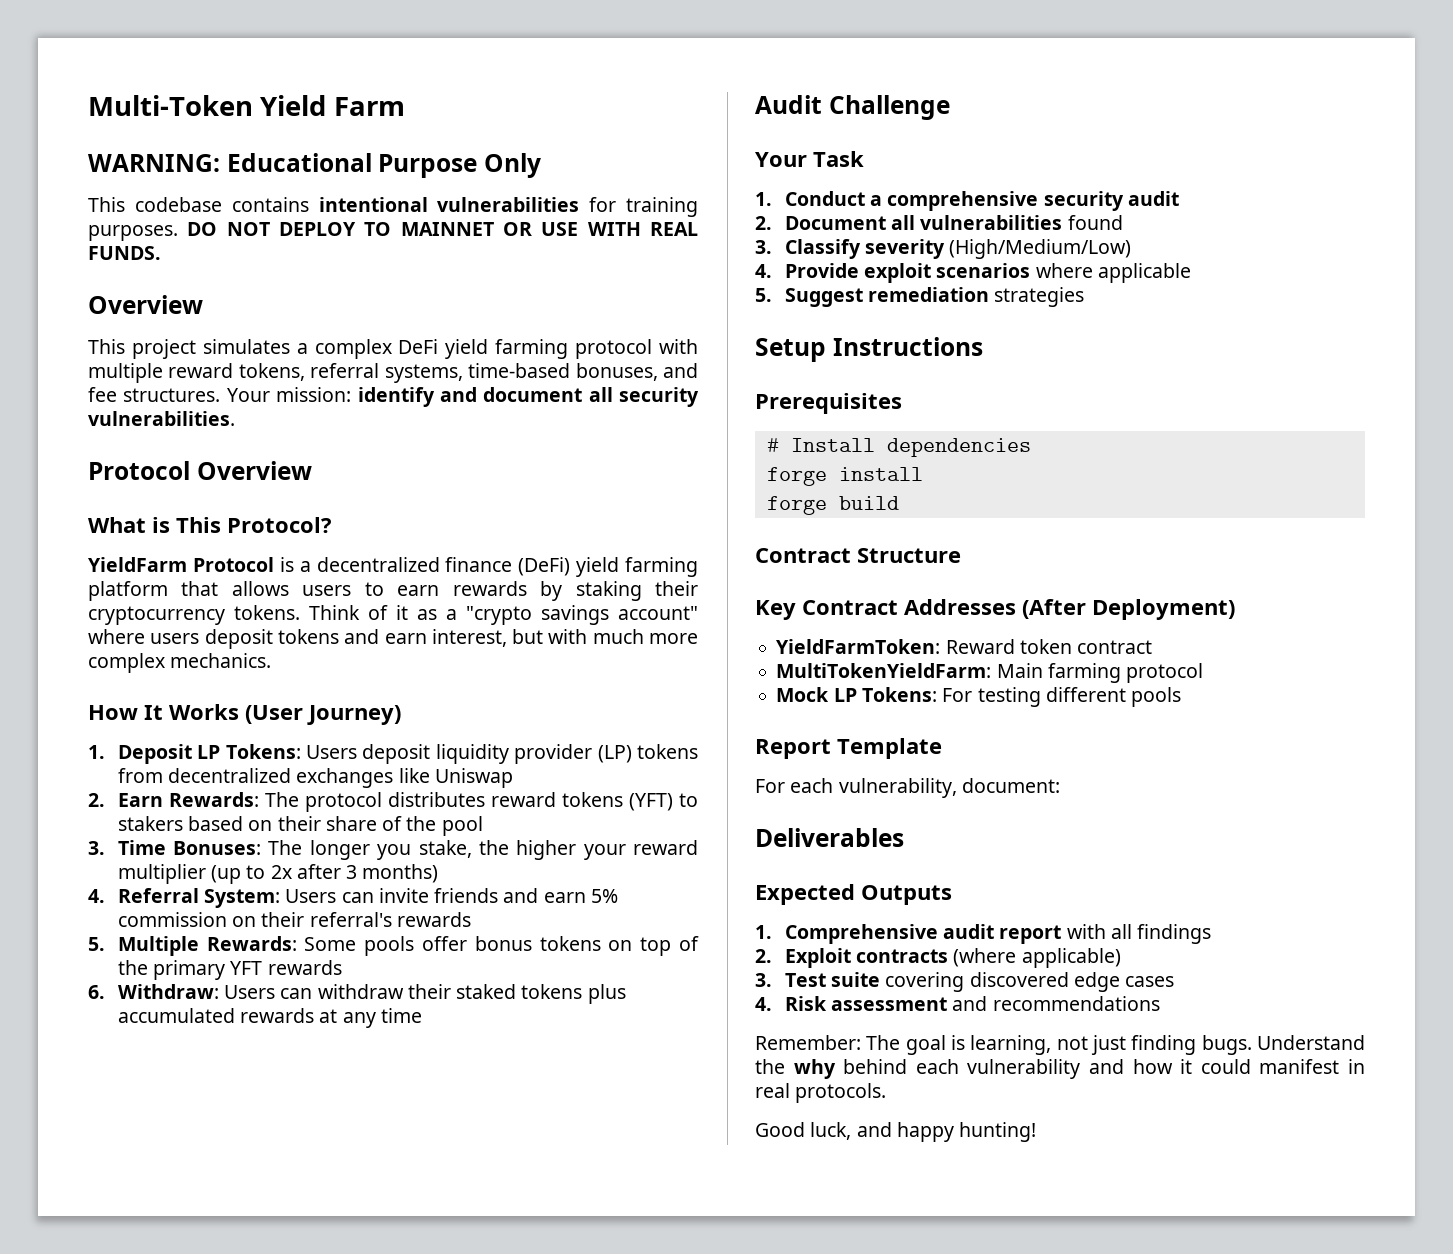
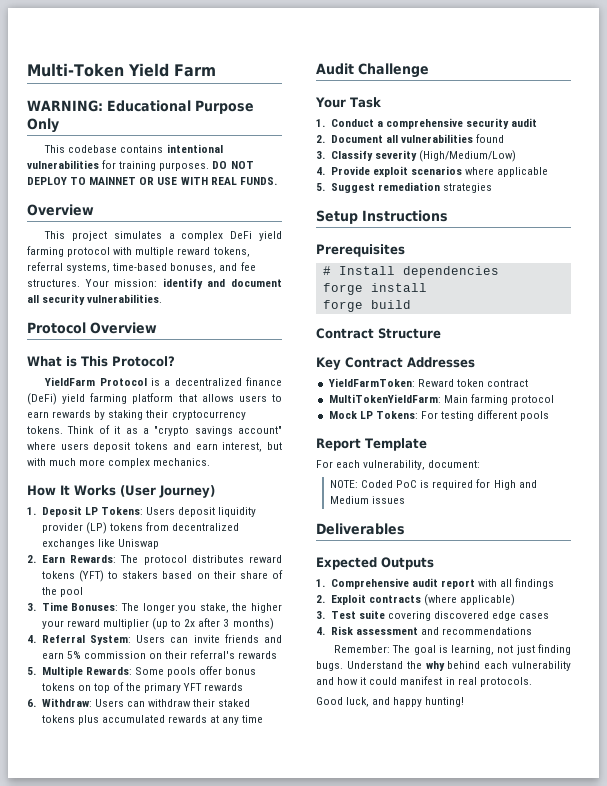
[1022,599,1235,620] (After Deployment) -> (475, 362) none
(1060, 785) none -> [329,479,537,490] [329,496,405,504] // NOTE: Coded PoC is required for High and Medium issues

